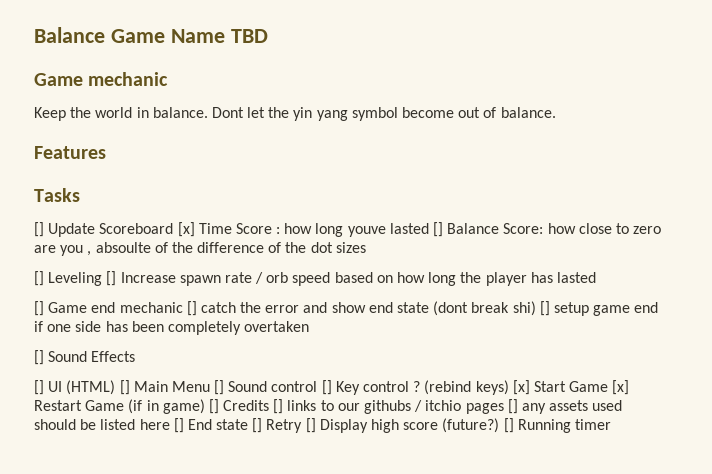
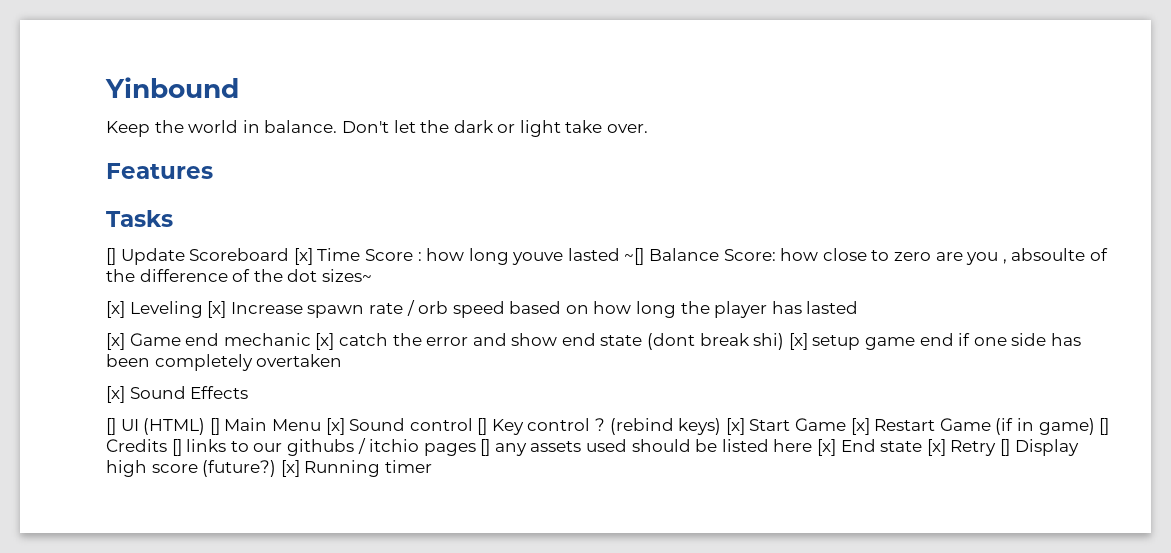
[34,27,268,43] [34,72,169,86] Balance Game Name TBD // Game mechanic -> [105,77,239,98] Yinbound
[211,107,244,118] Dont -> [341,121,389,133] Don't
[293,107,556,121] yin yang symbol become out of balance. -> [453,120,649,137] dark or light take over.
[433,222,444,237] [] -> [624,248,645,265] ~[]
[335,242,366,253] [34,271,117,286] sizes // [] Leveling [] -> [321,269,372,282] [106,301,227,318] sizes~ // [x] Leveling [x]
[34,301,44,316] [] -> [106,333,125,350] [x]
[186,301,197,316] [] -> [315,333,335,350] [x]
[539,301,550,316] [] -> [788,333,808,350] [x]
[34,350,44,365] [] -> [106,386,125,403] [x]
[214,380,225,395] [] -> [325,418,345,435] [x]
[173,418,184,433] [] -> [817,439,837,456] [x]
[252,418,263,433] [] -> [926,439,946,456] [x]
[503,418,514,433] [] -> [280,460,300,477] [x]

